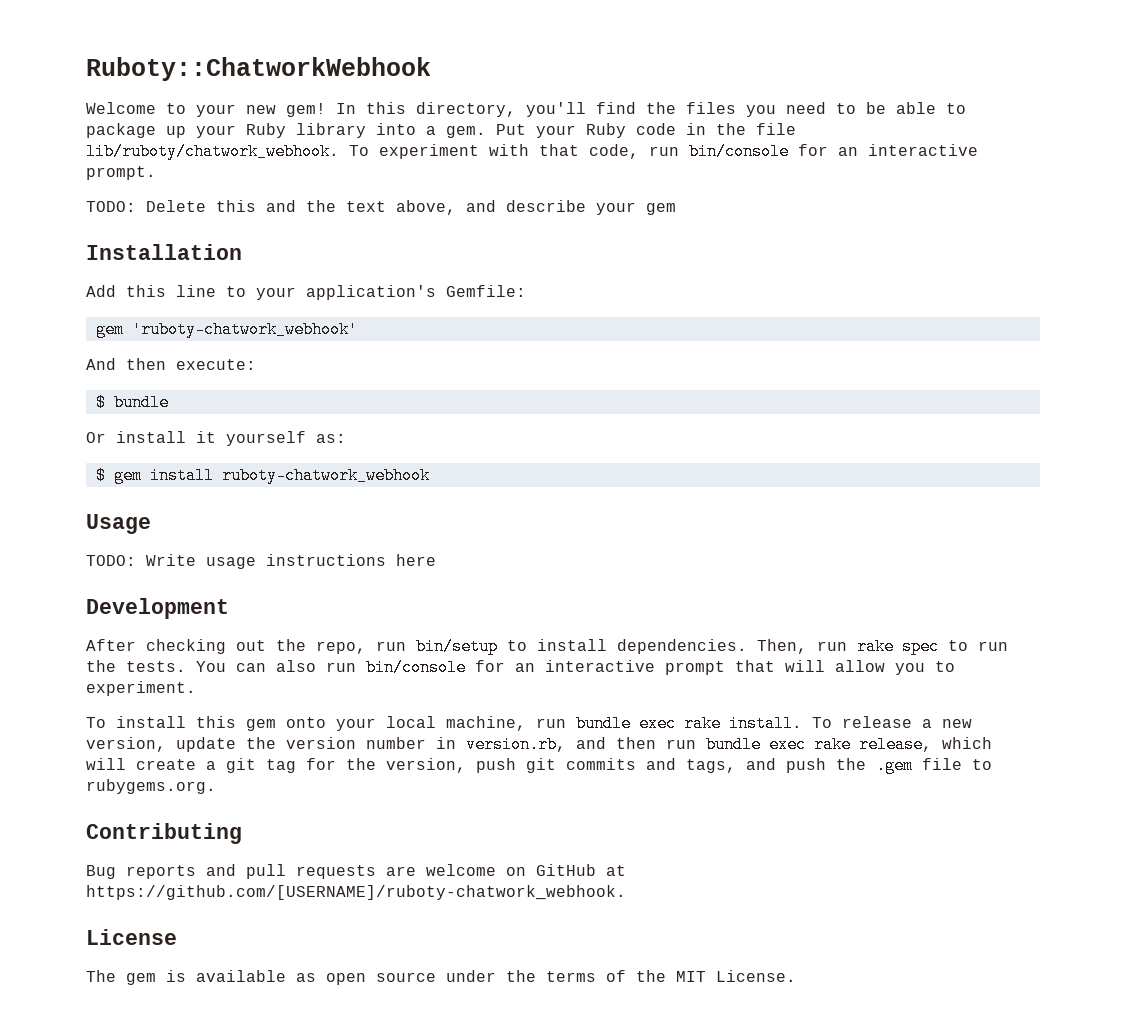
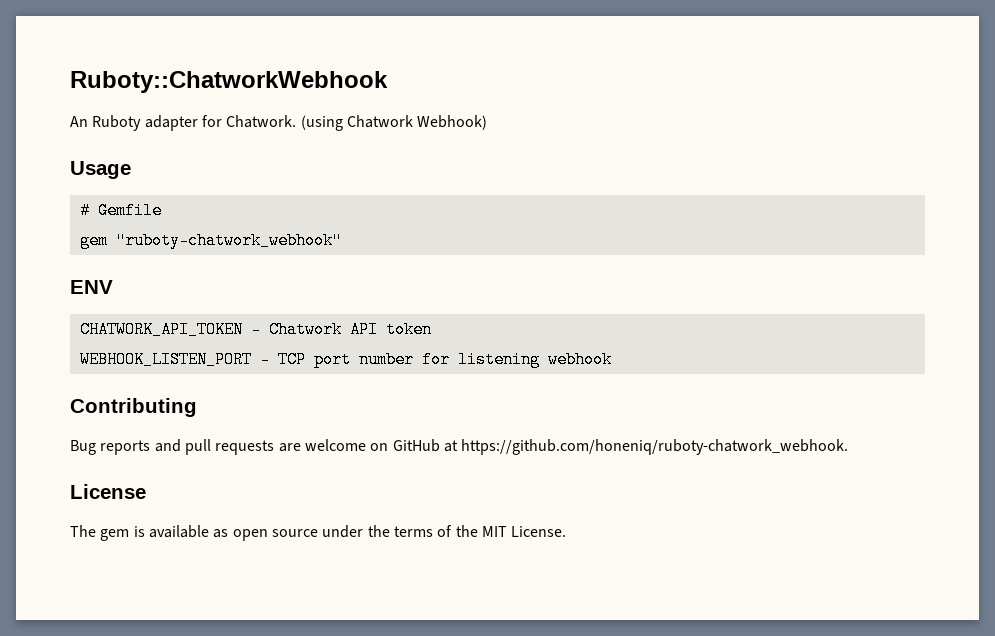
[86,102,966,117] [86,123,796,138] [86,143,978,160] [86,166,156,180] [86,200,676,215] [86,244,242,260] [86,285,526,300] [95,321,358,338] [86,358,256,370] [95,394,169,411] [86,431,346,446] [95,467,430,484] [86,514,151,534] [86,554,436,569] [86,598,229,619] [86,638,1008,655] [86,659,955,676] [86,681,196,696] [86,715,972,732] [86,736,992,753] [86,757,992,774] [86,779,216,794] Welcome to your new gem! In this directory, you'll find the files you need to be able to package up your Ruby library into a gem. Put your Ruby code in the file lib/ruboty/chatwork_webhook. To experiment with that code, run bin/console for an interactive prompt. // TODO: Delete this and the text above, and describe your gem // Installation // Add this line to your application's Gemfile: // gem 'ruboty-chatwork_webhook' // And then execute: // $ bundle // Or install it yourself as: // $ gem install ruboty-chatwork_webhook // Usage // TODO: Write usage instructions here // Development // After checking out the repo, run bin/setup to install dependencies. Then, run rake spec to run the tests. You can also run bin/console for an interactive prompt that will allow you to experiment. // To install this gem onto your local machine, run bundle exec rake install. To release a new version, update the version number in version.rb, and then run bundle exec rake release, which will create a git tag for the version, push git commits and tags, and push the .gem file to rubygems.org. -> [70,115,488,131] [70,161,131,179] [79,202,162,219] [79,232,342,249] [70,280,113,294] [79,321,432,338] [79,351,612,368] An Ruboty adapter for Chatwork. (using Chatwork Webhook) // Usage // # Gemfile // gem "ruboty-chatwork_webhook" // ENV // CHATWORK_API_TOKEN - Chatwork API token // WEBHOOK_LISTEN_PORT - TCP port number for listening webhook
[86,885,626,900] https://github.com/[USERNAME]/ruboty-chatwork_webhook. -> [461,439,849,455] https://github.com/honeniq/ruboty-chatwork_webhook.

